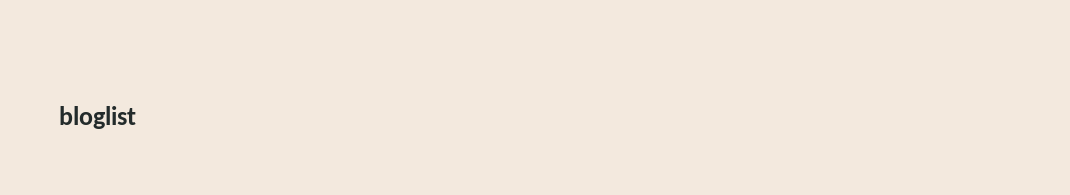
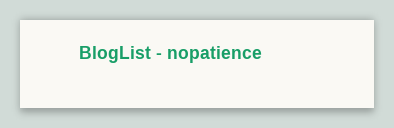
[59,106,136,129] bloglist -> [79,46,262,63] BlogList - nopatience

